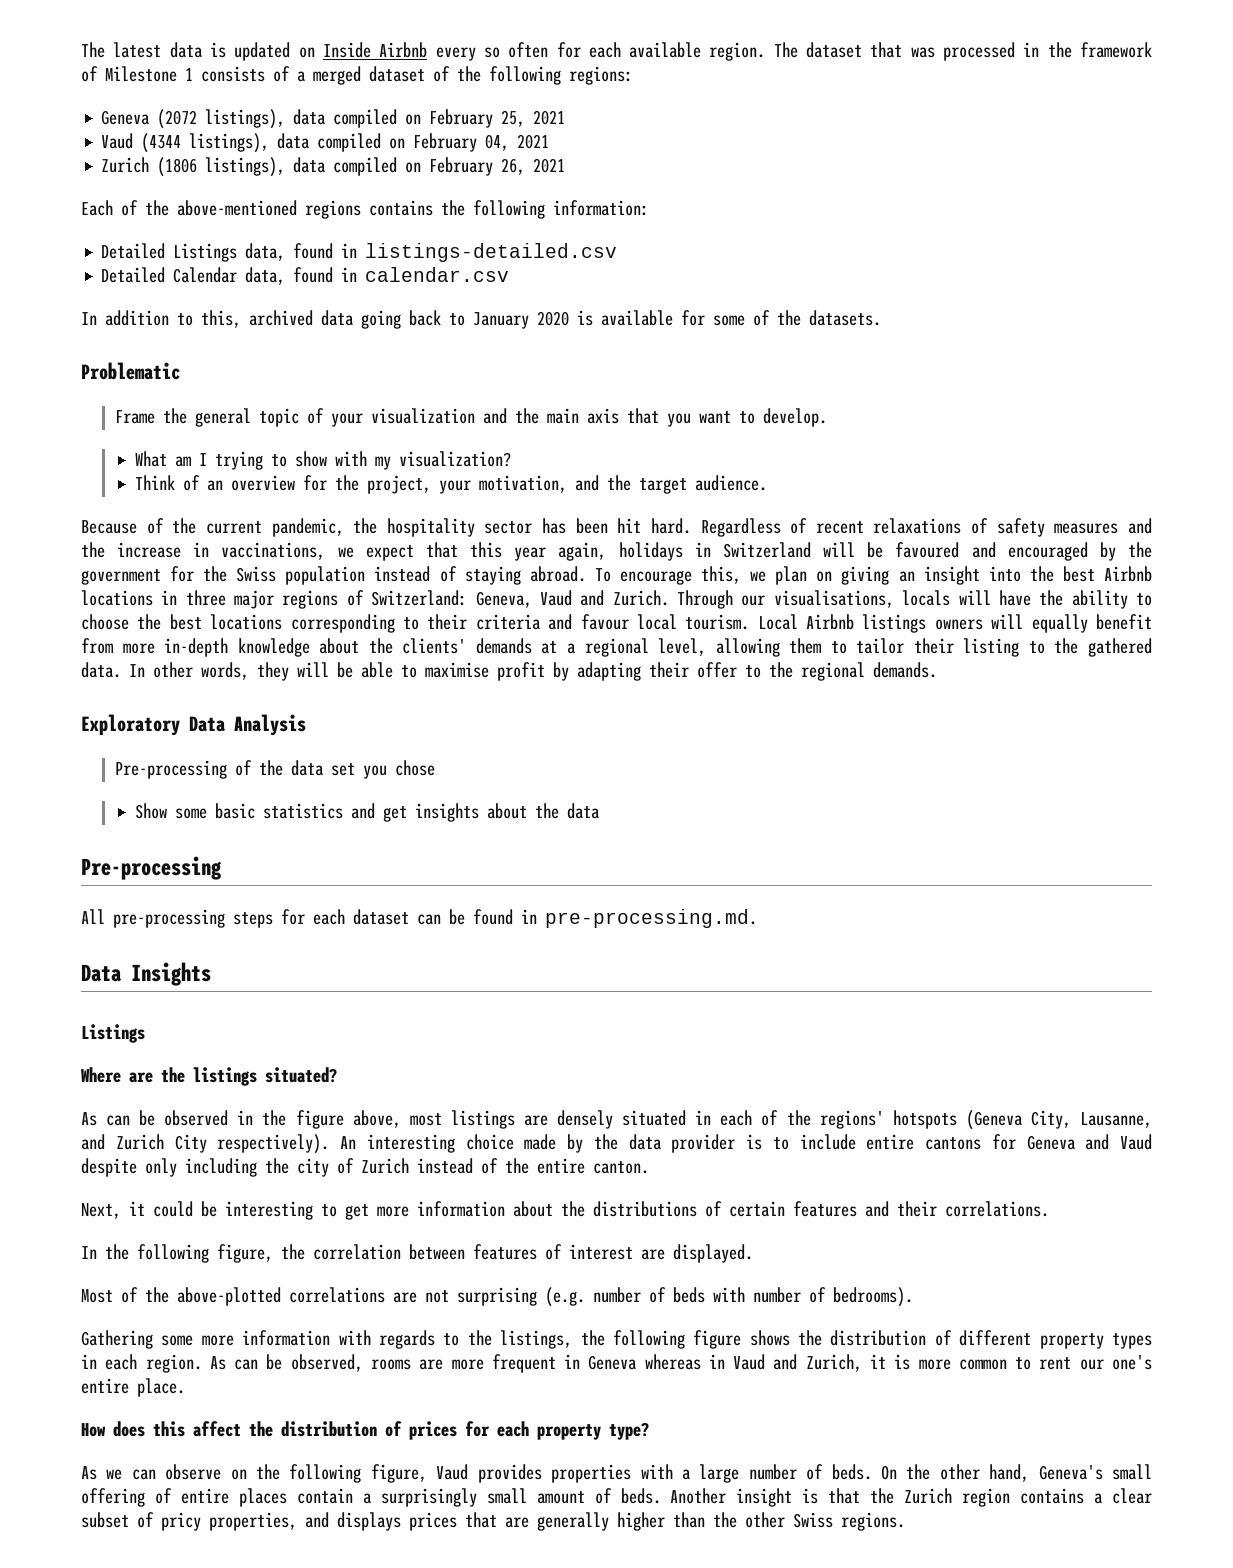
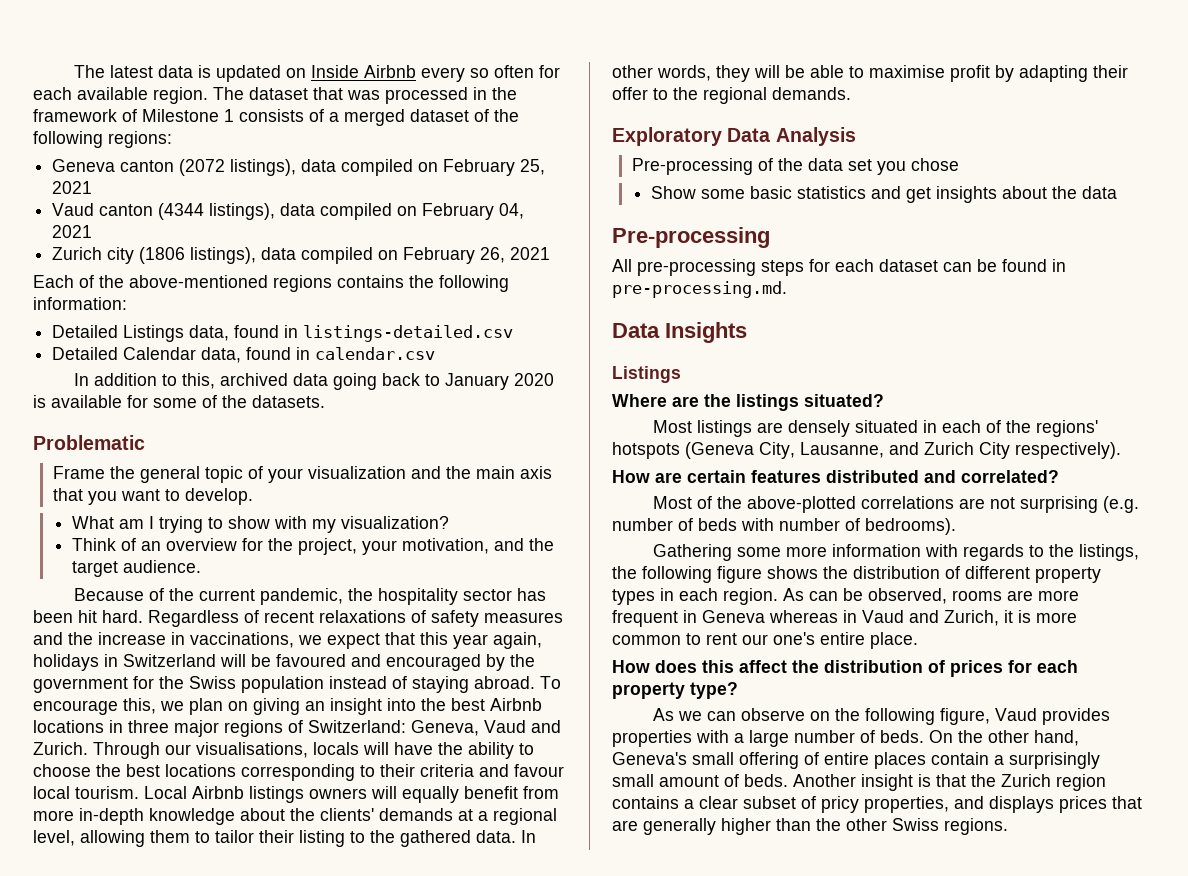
(150, 117) none -> [120,160,175,172] canton
(134, 141) none -> [99,204,154,216] canton
(150, 165) none -> [107,247,135,264] city
[81,1110,442,1129] As can be observed in the figure above, most -> [652,420,692,433] Most
[340,1134,1152,1153] [81,1158,649,1177] [81,1201,1049,1220] [81,1244,753,1263] An interesting choice made by the data provider is to include entire cantons for Geneva and Vaud despite only including the city of Zurich instead of the entire canton. // Next, it could be interesting to get more information about the distributions of certain features and their correlations. // In the following figure, the correlation between features of interest are displayed. -> [612,470,1059,483] // How are certain features distributed and correlated?

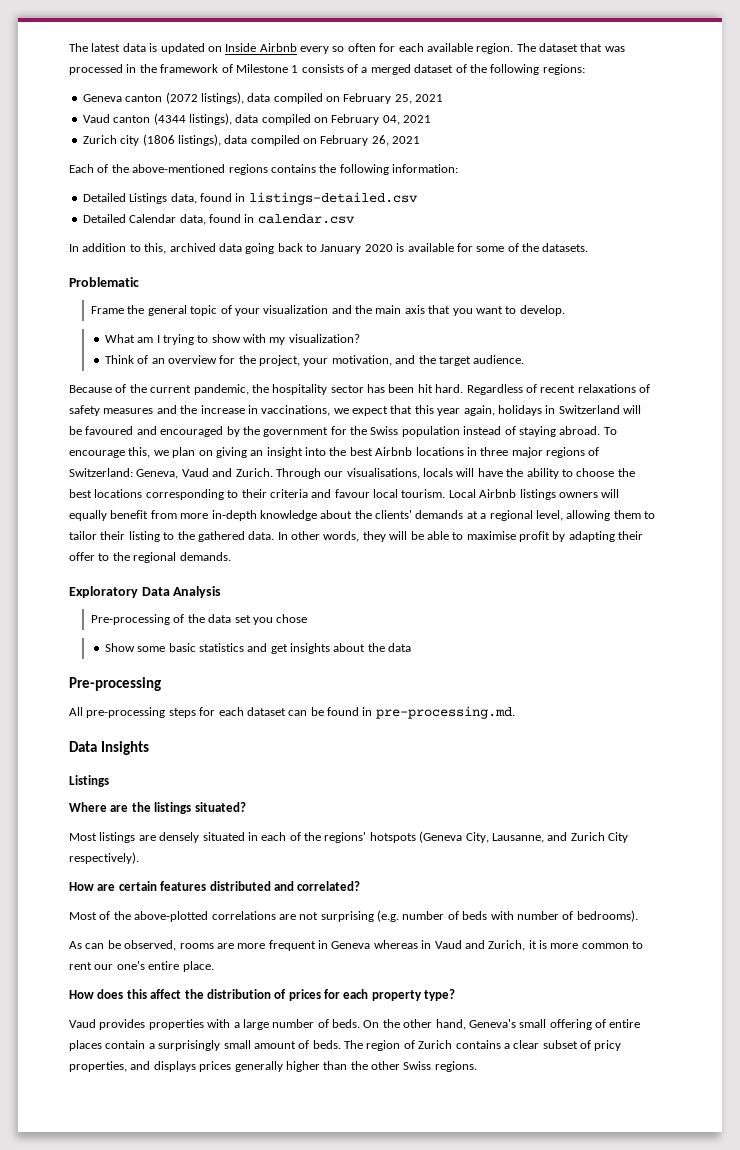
[652,544,1139,561] [612,566,1101,583] [612,588,778,605] Gathering some more information with regards to the listings, the following figure shows the distribution of different property types in each region. -> (638, 916) none
[652,708,990,725] As we can observe on the following figure, -> (456, 995) none
[793,774,1106,791] Another insight is that the Zurich region -> [344,1040,453,1051] The region of Zurich
[1112,796,1142,809] [612,820,638,831] that are -> (232, 1066) none

